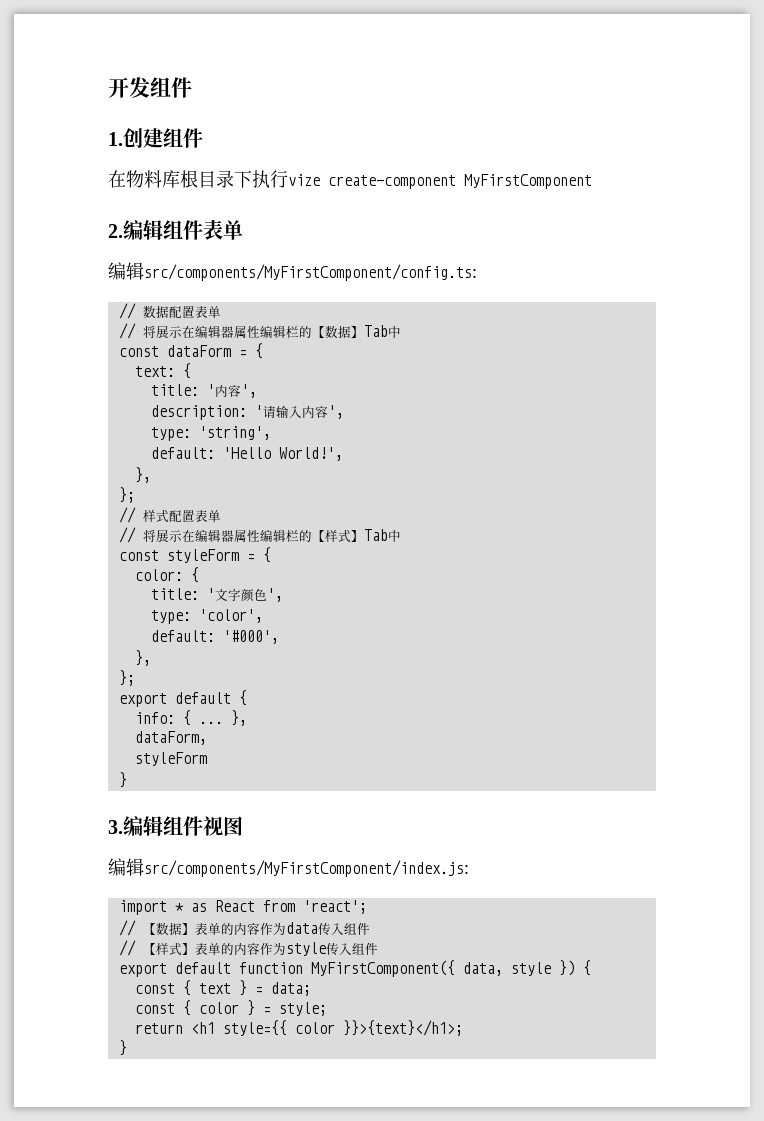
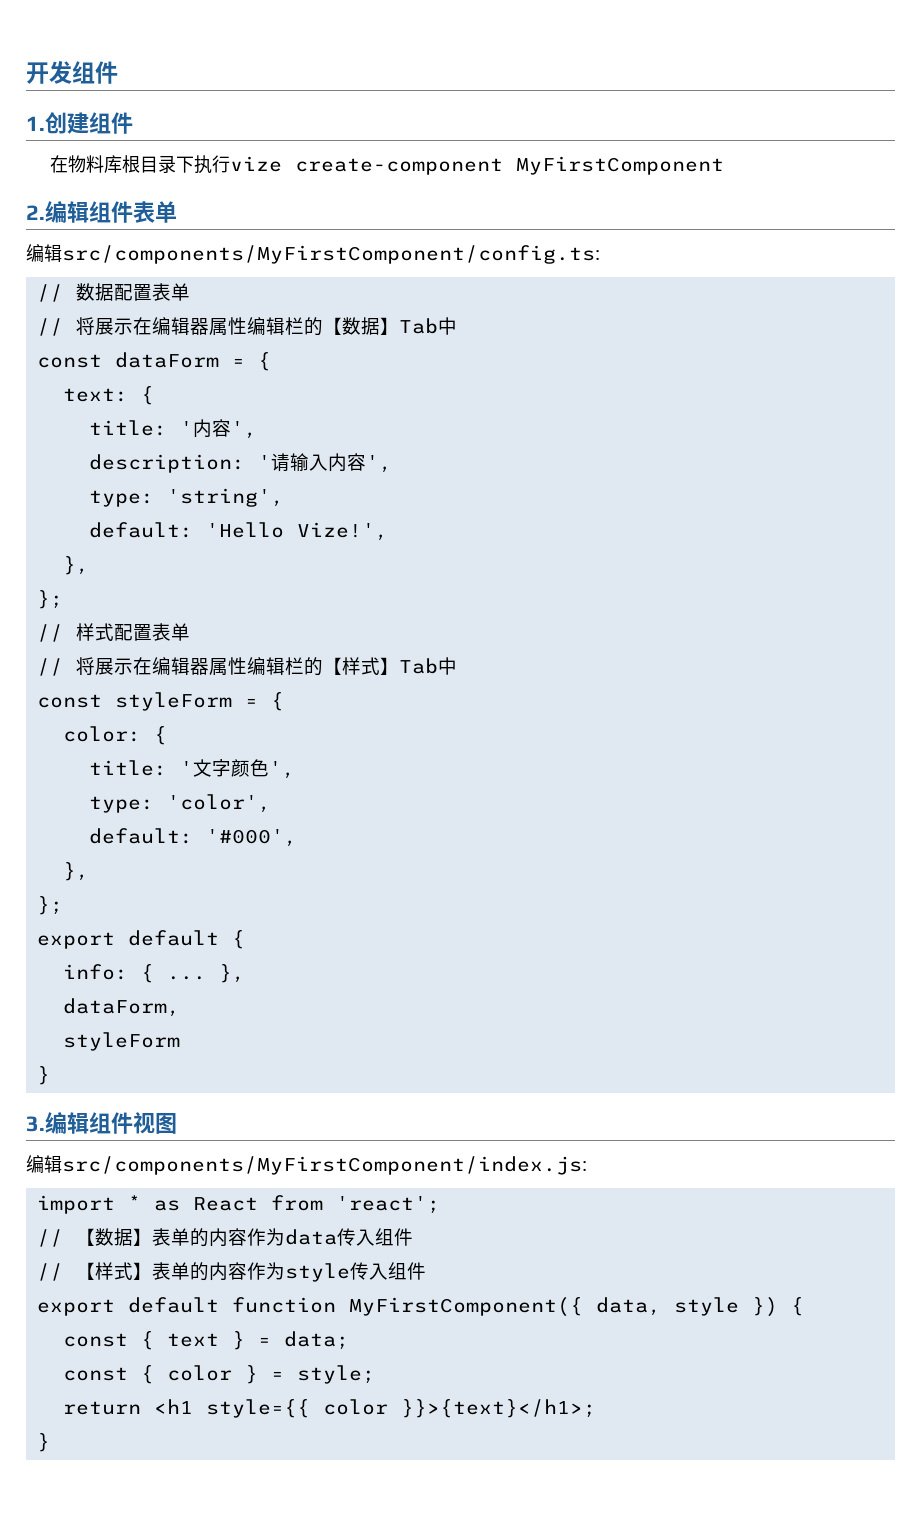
[278,447,343,461] World!', -> [296,522,388,541] Vize!',

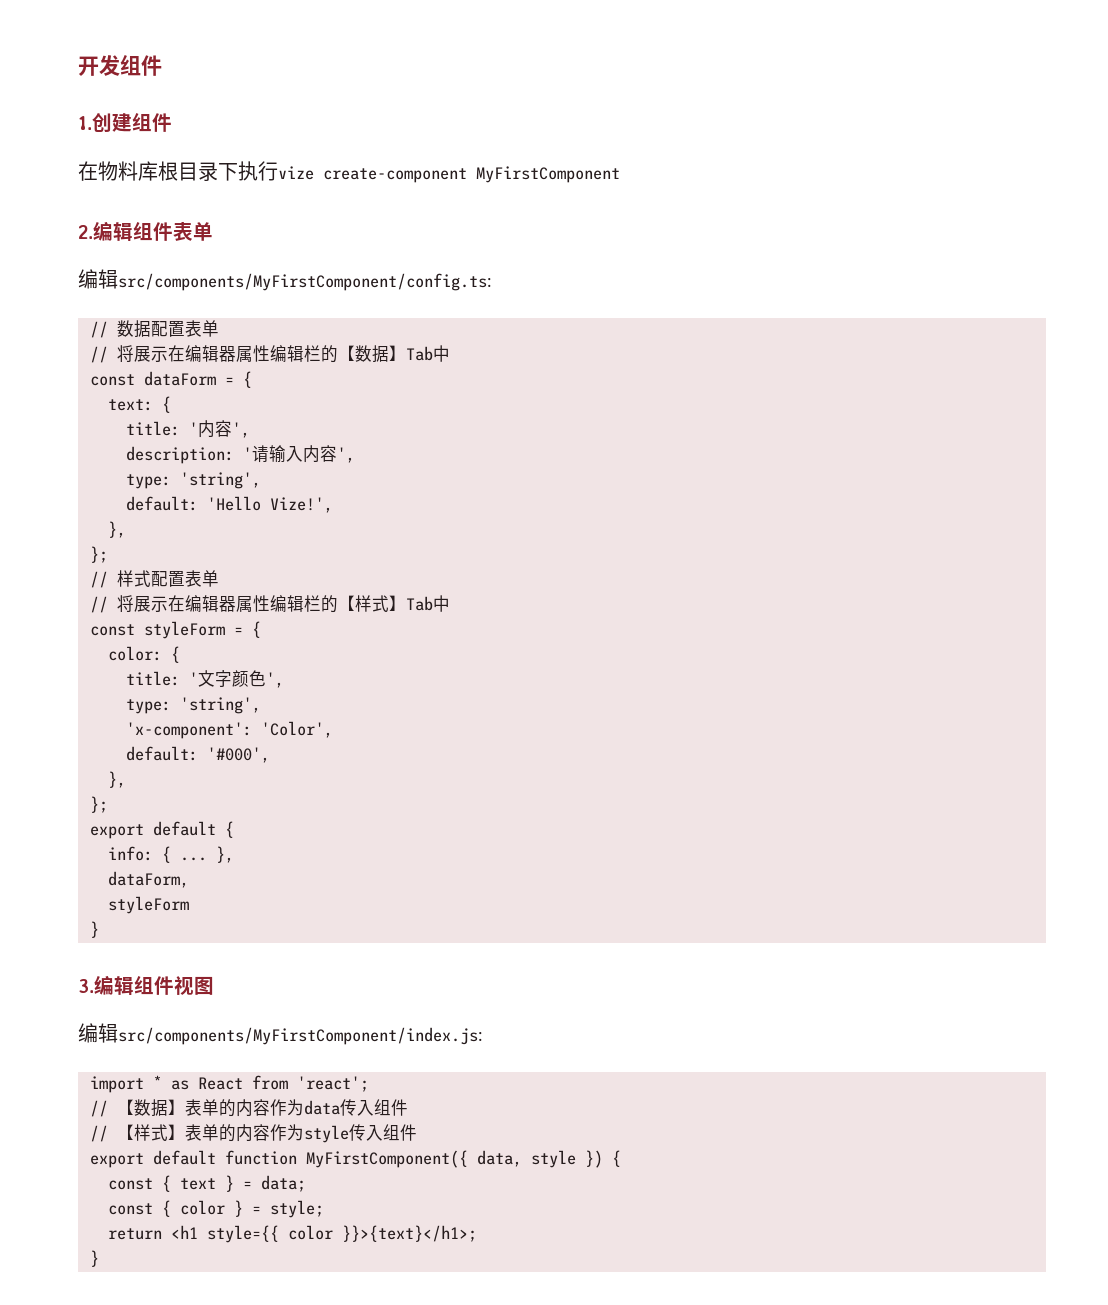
[166,794,271,813] 'color', -> [180,697,261,714] [126,721,333,739] 'string', // 'x-component': 'Color',

